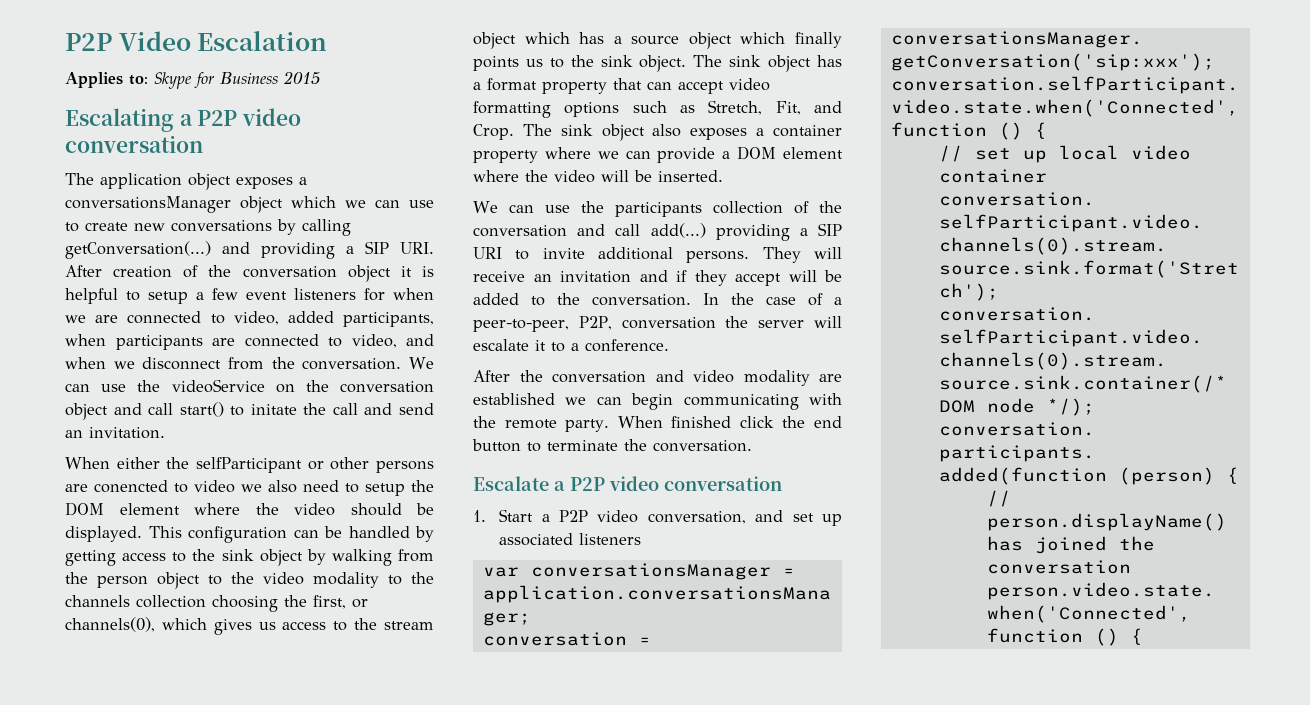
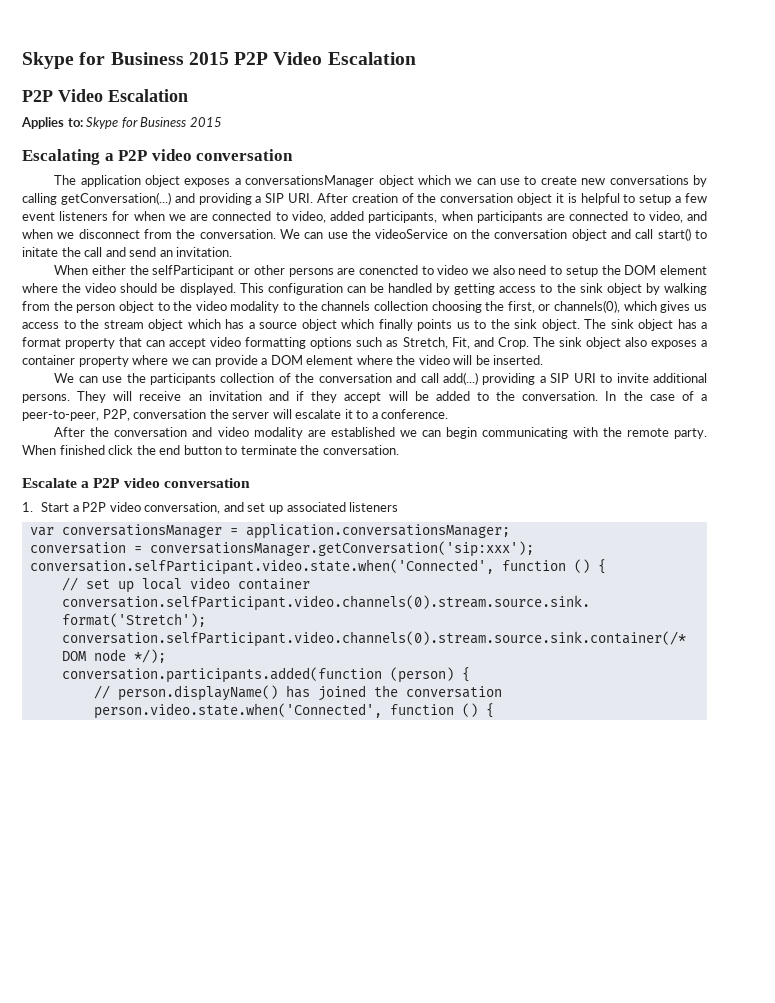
(65, 42) none -> [22,52,416,69] Skype for Business 2015 P2P Video Escalation //

